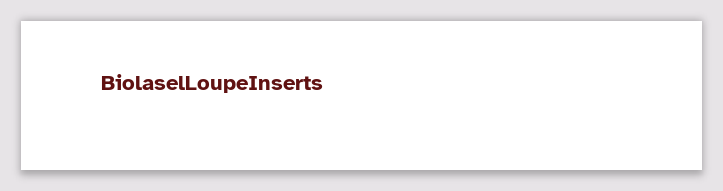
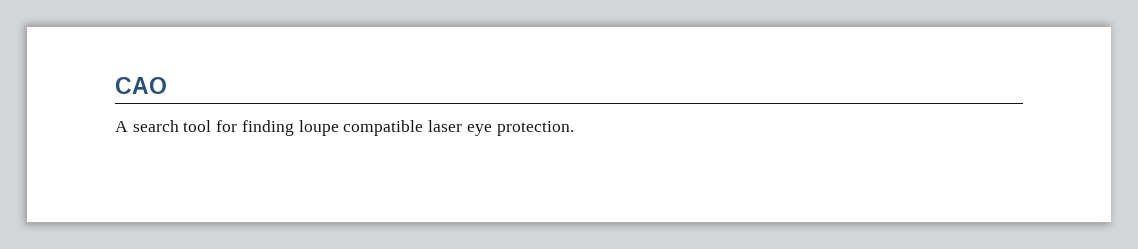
[101,74,323,93] BiolaselLoupeInserts -> [115,77,167,94] [115,120,574,136] CAO // A search tool for finding loupe compatible laser eye protection.

